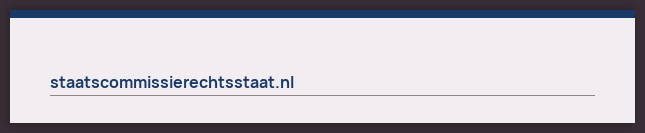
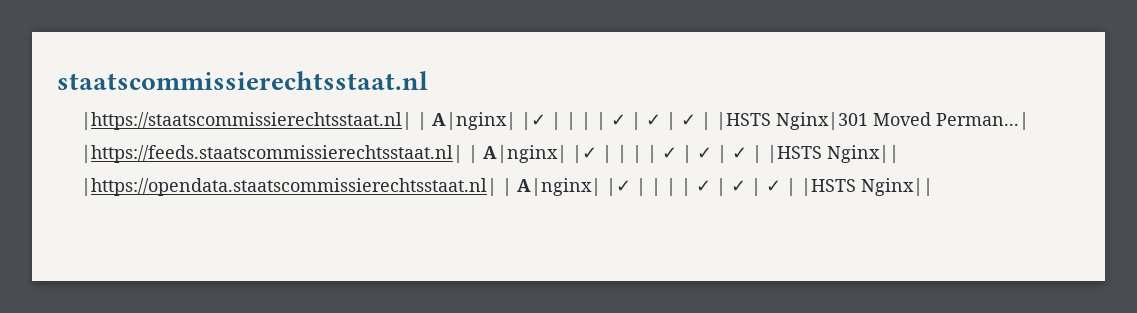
(294, 82) none -> [81,112,1030,130] [81,145,900,163] [81,178,934,196] // |https://staatscommissierechtsstaat.nl| | A|nginx| |✓ | | | | ✓ | ✓ | ✓ | |HSTS Nginx|301 Moved Perman...| // |https://feeds.staatscommissierechtsstaat.nl| | A|nginx| |✓ | | | | ✓ | ✓ | ✓ | |HSTS Nginx|| // |https://opendata.staatscommissierechtsstaat.nl| | A|nginx| |✓ | | | | ✓ | ✓ | ✓ | |HSTS Nginx||

